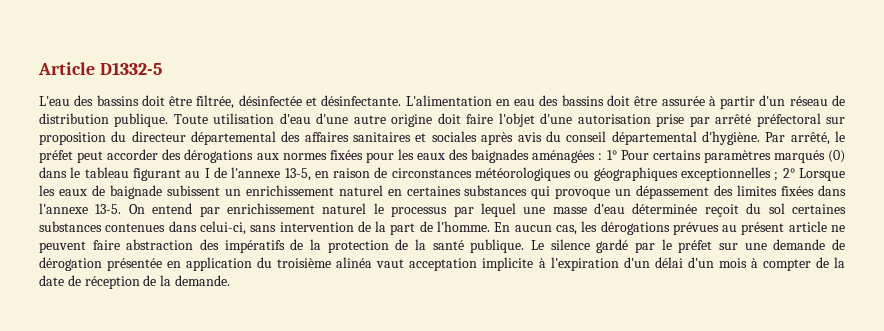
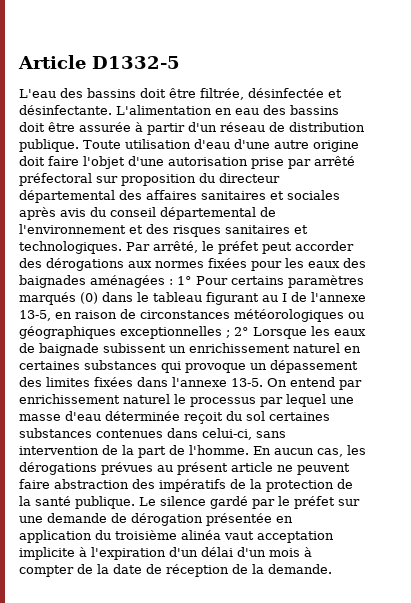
[701,131,760,145] d'hygiène. -> [260,207,276,217] [19,224,308,237] [19,241,122,254] de l'environnement et des risques sanitaires et technologiques.

